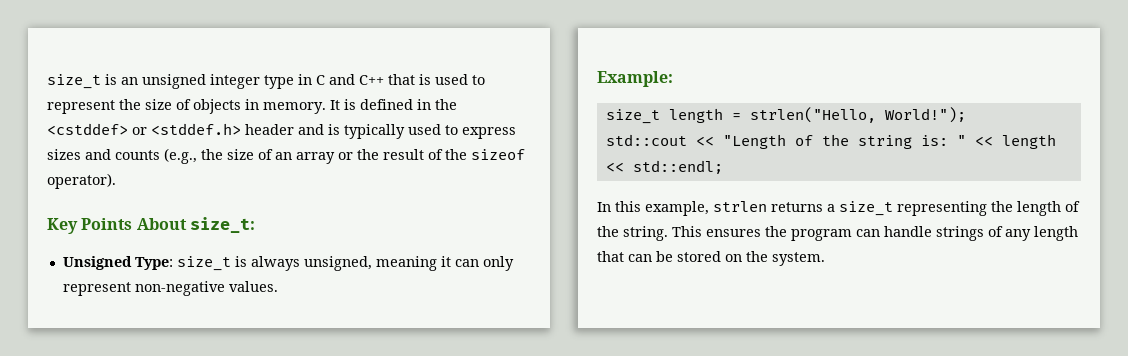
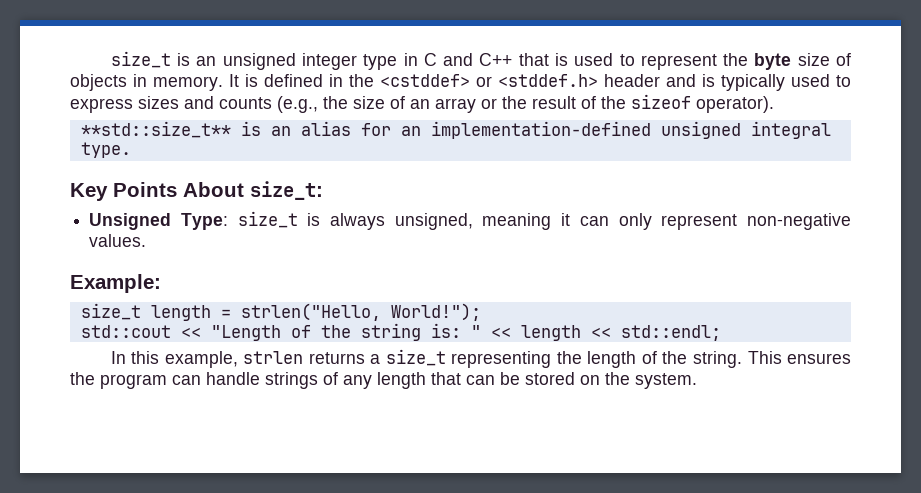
(141, 104) none -> [754,53,792,70] byte
(116, 181) none -> [80,121,831,139] [80,142,131,158] // **std::size_t** is an alias for an implementation-defined unsigned integral type.

